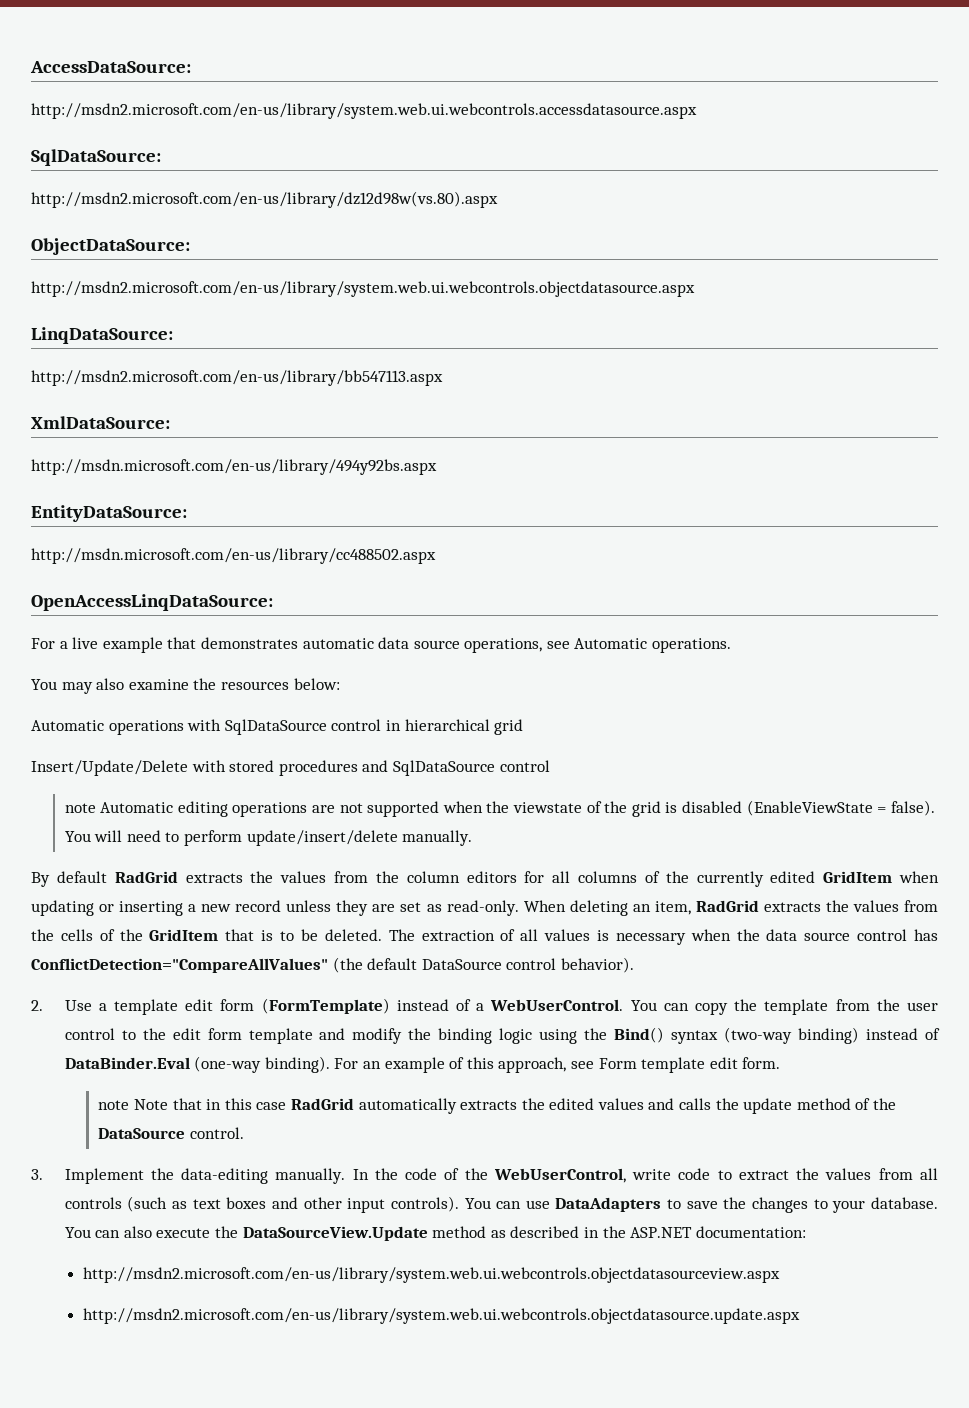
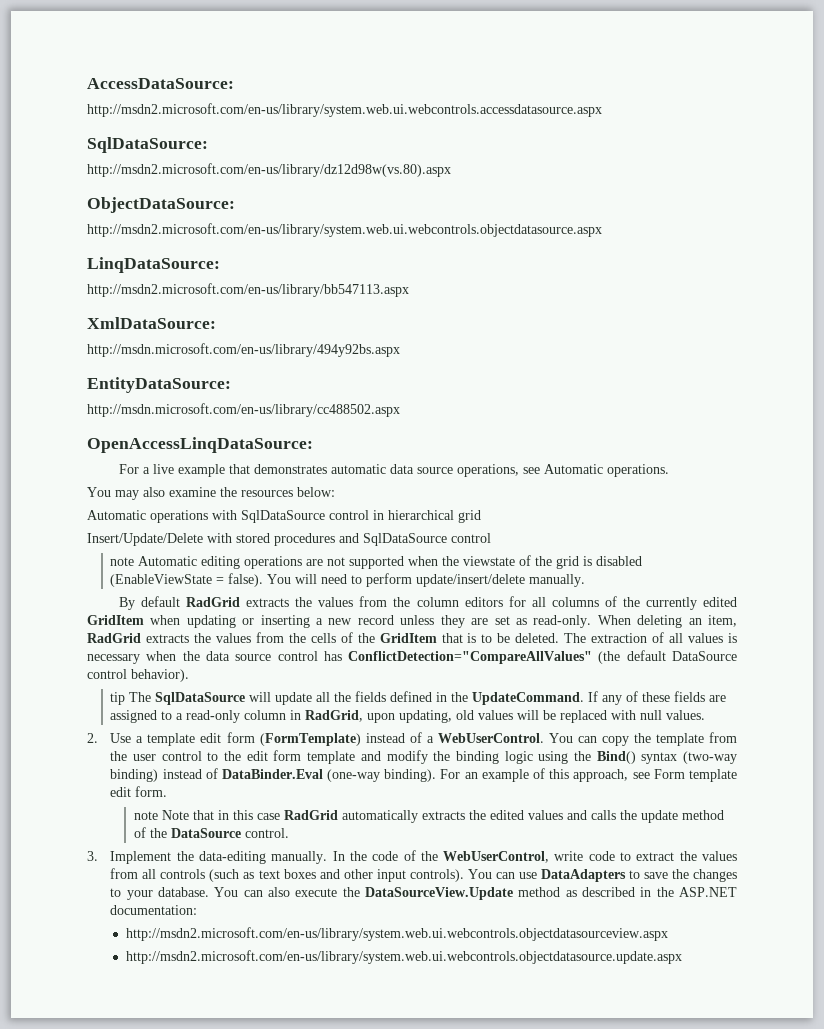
(634, 965) none -> [110,691,727,705] [110,710,706,723] // tip The SqlDataSource will update all the fields defined in the UpdateCommand. If any of these fields are assigned to a read-only column in RadGrid, upon updating, old values will be replaced with null values.

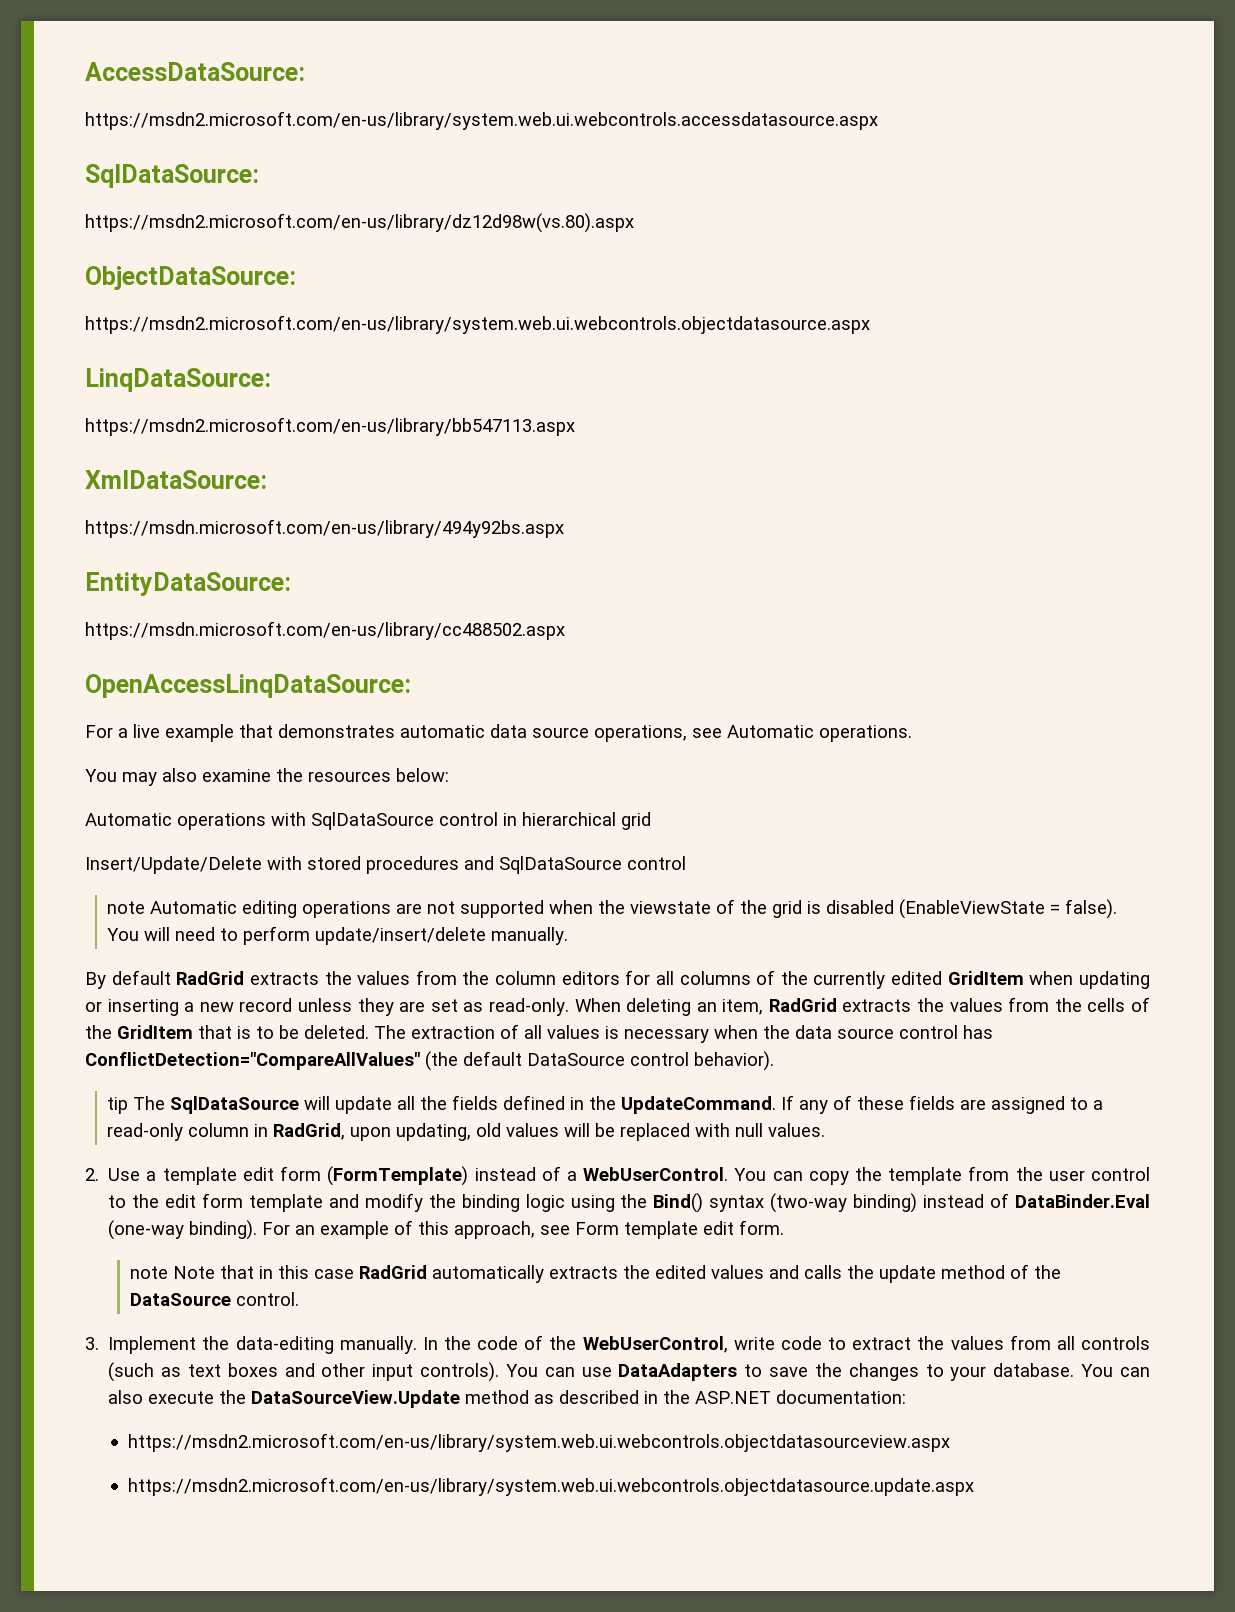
[87,103,602,117] http://msdn2.microsoft.com/en-us/library/system.web.ui.webcontrols.accessdatasource.aspx -> [85,111,878,130] https://msdn2.microsoft.com/en-us/library/system.web.ui.webcontrols.accessdatasource.aspx
[87,163,451,177] http://msdn2.microsoft.com/en-us/library/dz12d98w(vs.80).aspx -> [85,213,634,233] https://msdn2.microsoft.com/en-us/library/dz12d98w(vs.80).aspx
[87,223,602,237] http://msdn2.microsoft.com/en-us/library/system.web.ui.webcontrols.objectdatasource.aspx -> [85,315,870,334] https://msdn2.microsoft.com/en-us/library/system.web.ui.webcontrols.objectdatasource.aspx
[87,283,409,297] http://msdn2.microsoft.com/en-us/library/bb547113.aspx -> [85,417,575,436] https://msdn2.microsoft.com/en-us/library/bb547113.aspx
[87,343,400,357] http://msdn.microsoft.com/en-us/library/494y92bs.aspx -> [85,519,564,538] https://msdn.microsoft.com/en-us/library/494y92bs.aspx
[87,403,400,417] http://msdn.microsoft.com/en-us/library/cc488502.aspx -> [85,621,565,640] https://msdn.microsoft.com/en-us/library/cc488502.aspx
[125,927,668,941] [125,950,682,964] http://msdn2.microsoft.com/en-us/library/system.web.ui.webcontrols.objectdatasourceview.aspx // http://msdn2.microsoft.com/en-us/library/system.web.ui.webcontrols.objectdatasource.update.aspx -> [127,1433,950,1452] [127,1477,974,1496] https://msdn2.microsoft.com/en-us/library/system.web.ui.webcontrols.objectdatasourceview.aspx // https://msdn2.microsoft.com/en-us/library/system.web.ui.webcontrols.objectdatasource.update.aspx

